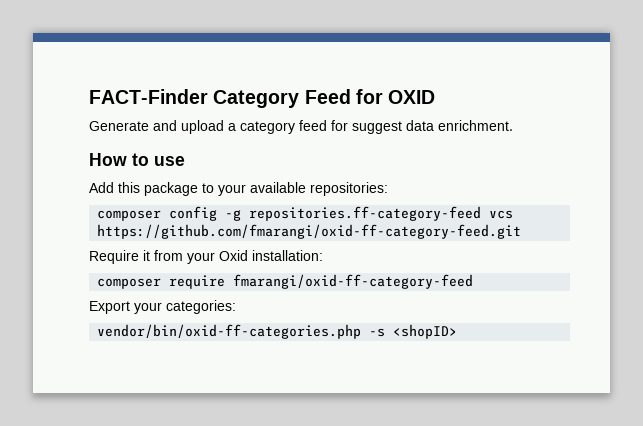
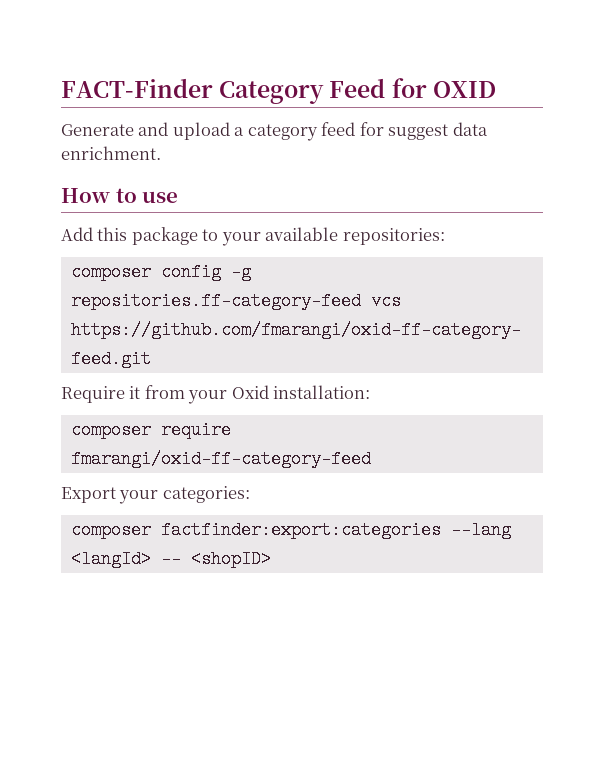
[97,324,386,339] vendor/bin/oxid-ff-categories.php -s -> [70,521,511,539] [70,550,181,568] composer factfinder:export:categories --lang <langId> --

